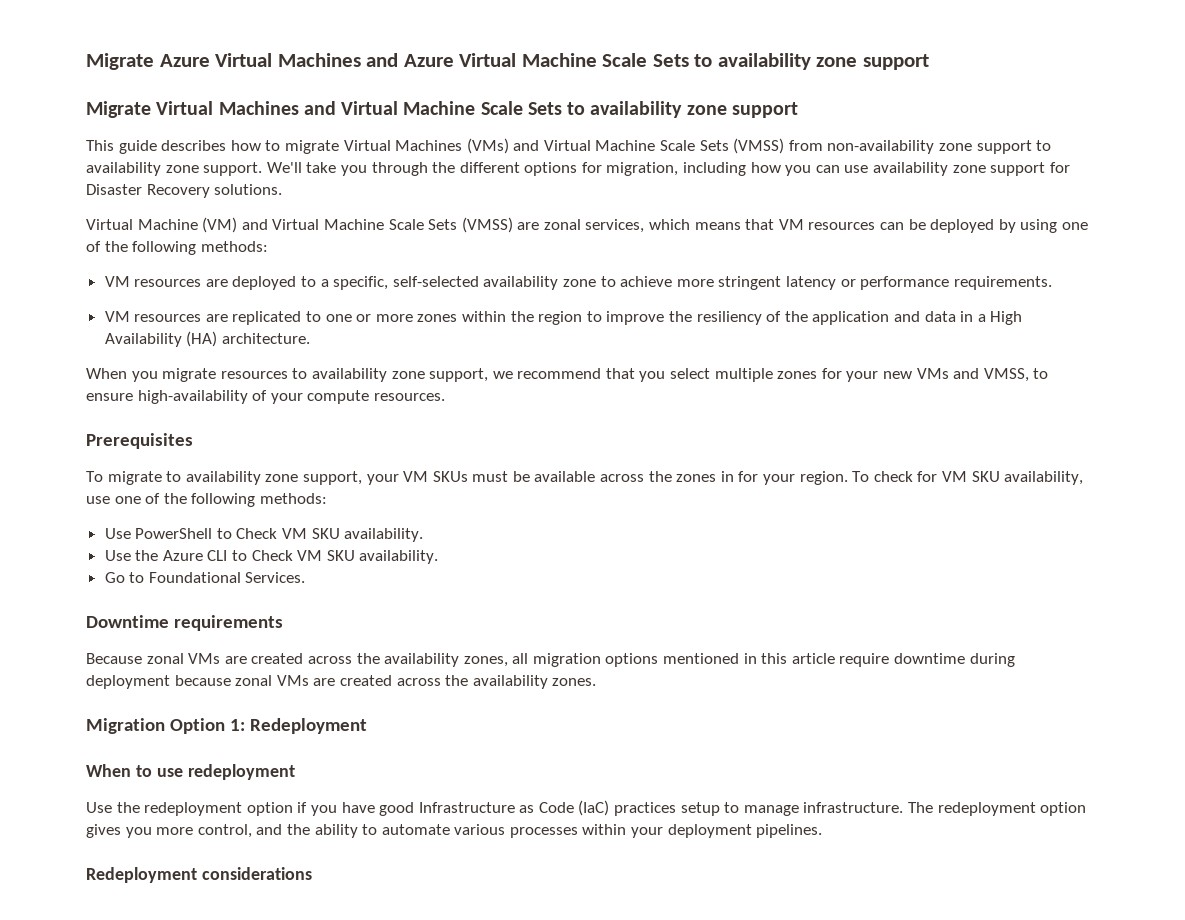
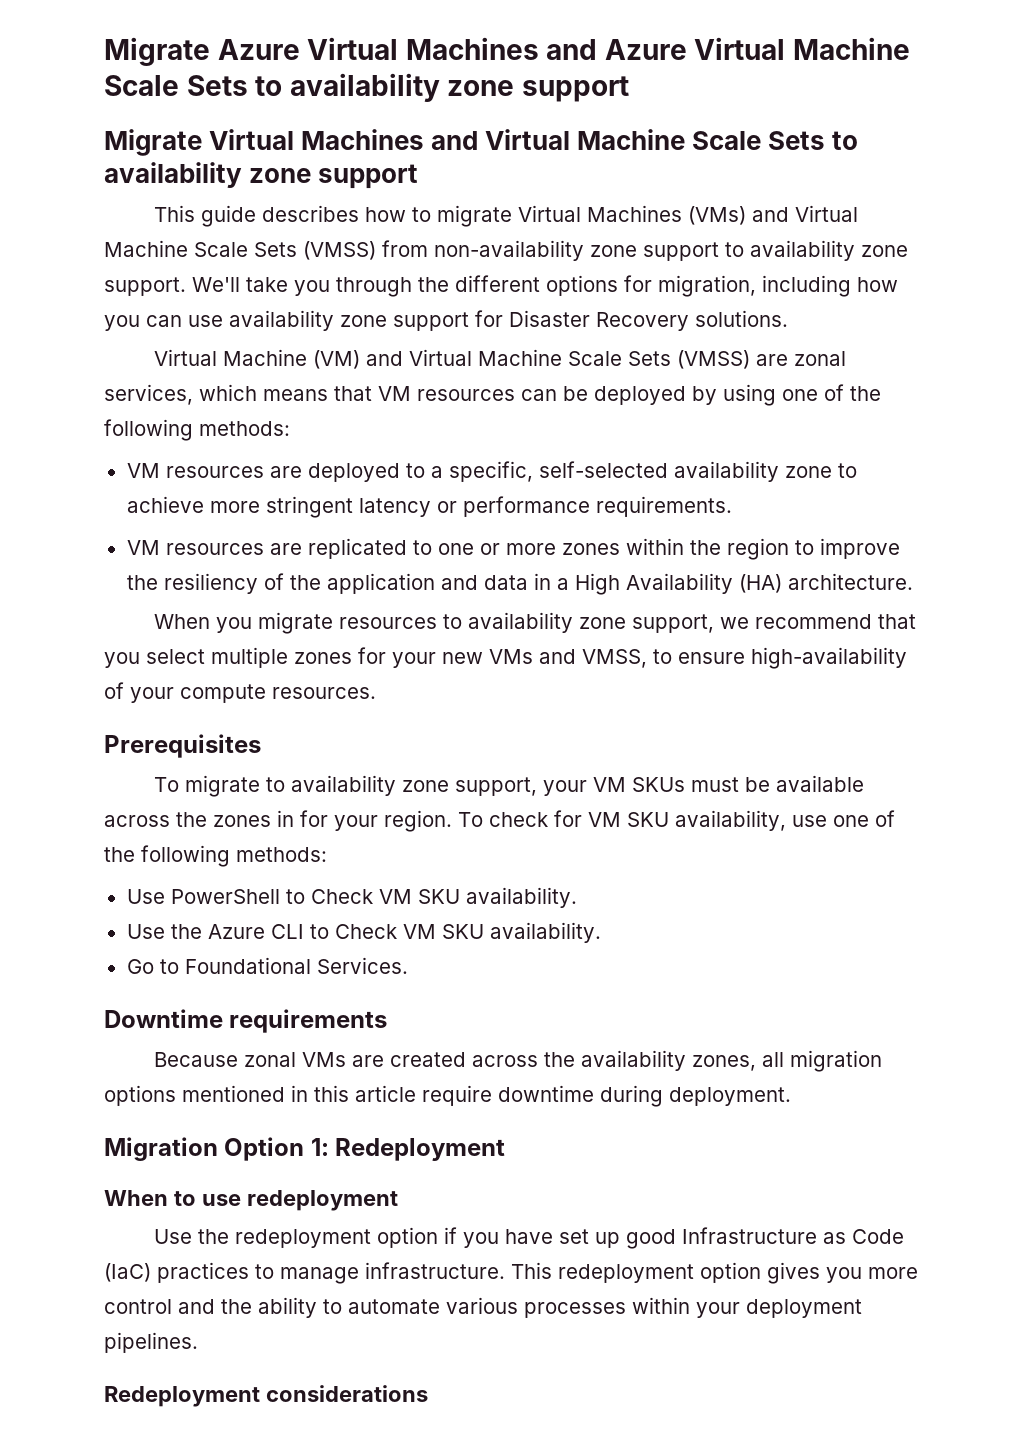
[86,675,597,689] deployment because zonal VMs are created across the availability zones. -> [669,1087,791,1106] deployment.
(375, 807) none -> [559,1229,621,1248] set up
[680,802,720,816] setup -> (249, 1272) none
[908,802,934,813] The -> [511,1262,552,1279] This
[197,824,252,838] control, -> [104,1299,172,1314] control

